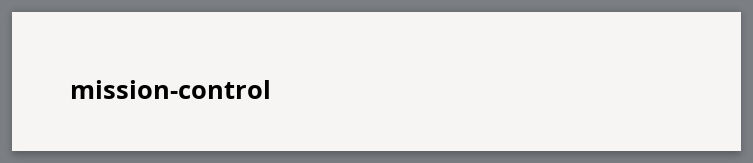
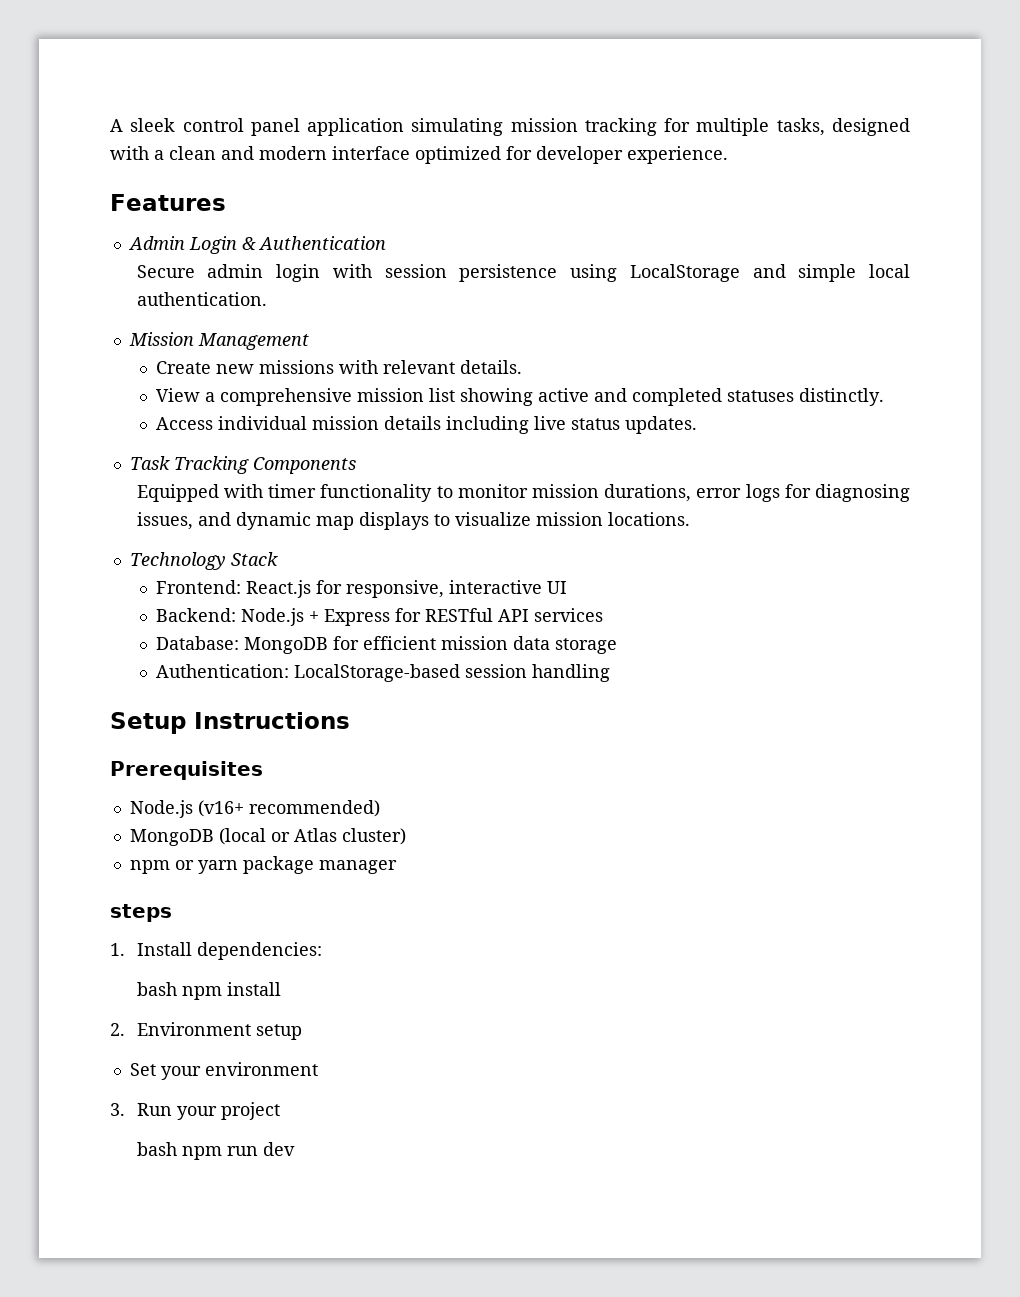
[70,80,271,99] mission-control -> [110,118,910,136] [110,146,728,164] [110,194,226,211] [127,236,386,254] [136,264,910,282] [136,292,267,306] [128,332,309,350] [156,360,523,374] [156,388,885,406] [156,416,698,434] [129,456,356,474] [136,484,910,502] [136,512,690,530] [129,552,278,570] [156,580,568,598] [156,608,604,626] [156,636,618,654] [156,664,611,682] [110,712,350,734] [110,761,263,780] [129,800,380,818] [129,828,406,846] [129,856,397,874] [110,904,172,922] [110,942,322,960] [136,982,281,1000] [110,1022,302,1040] [129,1062,318,1080] [110,1102,280,1120] [136,1142,295,1160] A sleek control panel application simulating mission tracking for multiple tasks, designed with a clean and modern interface optimized for developer experience. // Features // Admin Login & Authentication // Secure admin login with session persistence using LocalStorage and simple local authentication. // Mission Management // Create new missions with relevant details. // View a comprehensive mission list showing active and completed statuses distinctly. // Access individual mission details including live status updates. // Task Tracking Components // Equipped with timer functionality to monitor mission durations, error logs for diagnosing issues, and dynamic map displays to visualize mission locations. // Technology Stack // Frontend: React.js for responsive, interactive UI // Backend: Node.js + Express for RESTful API services // Database: MongoDB for efficient mission data storage // Authentication: LocalStorage-based session handling // Setup Instructions // Prerequisites // Node.js (v16+ recommended) // MongoDB (local or Atlas cluster) // npm or yarn package manager // steps // 1. Install dependencies: // bash npm install // 2. Environment setup // Set your environment // 3. Run your project // bash npm run dev

